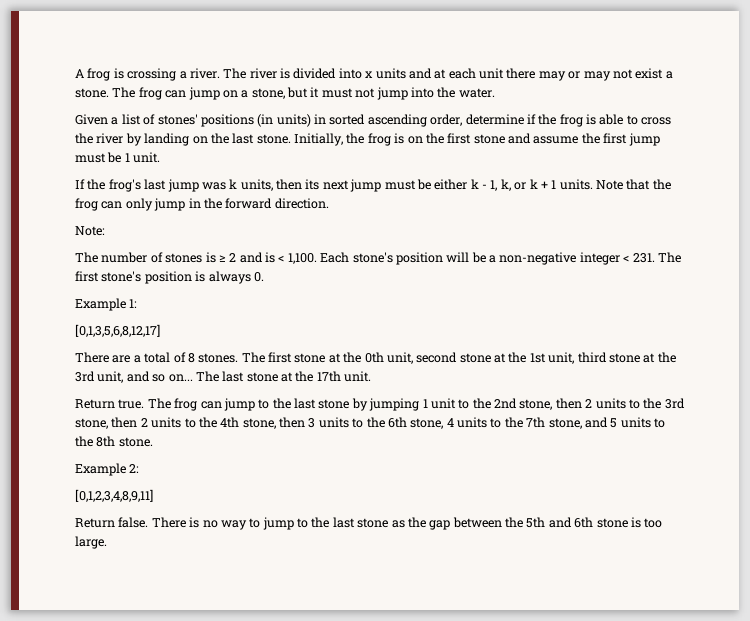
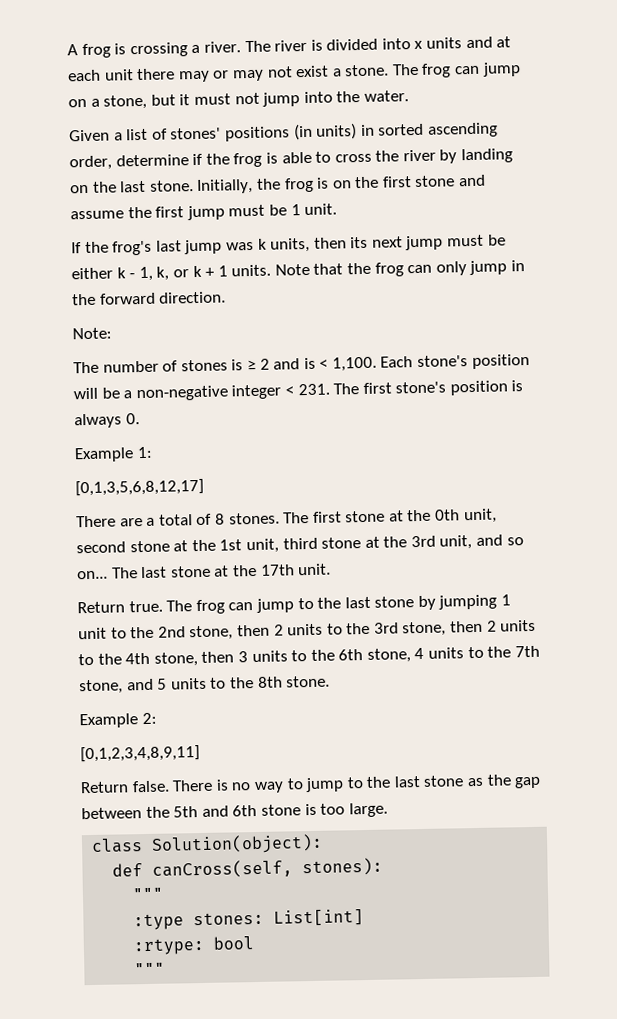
(107, 542) none -> [91,833,324,855] [112,857,384,879] [132,887,165,902] [133,909,365,931] [133,936,255,956] [134,962,166,977] // class Solution(object): // def canCross(self, stones): // """ // :type stones: List[int] // :rtype: bool // """

